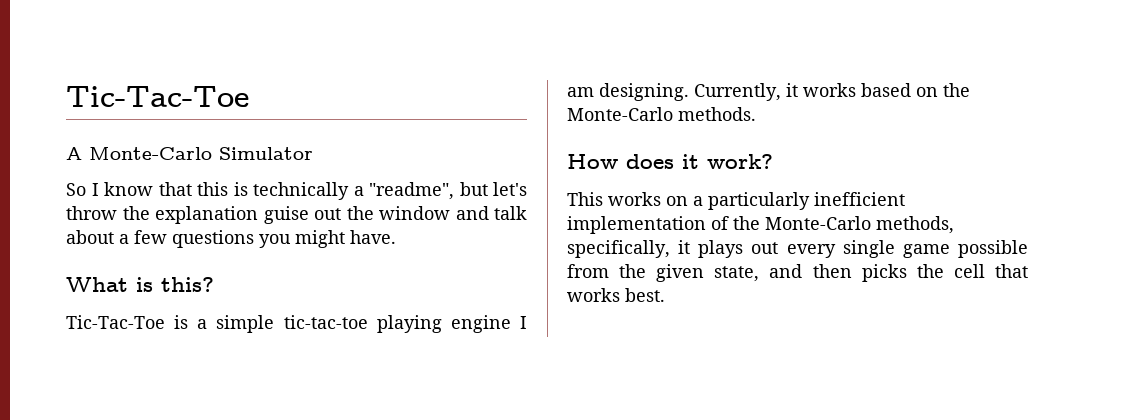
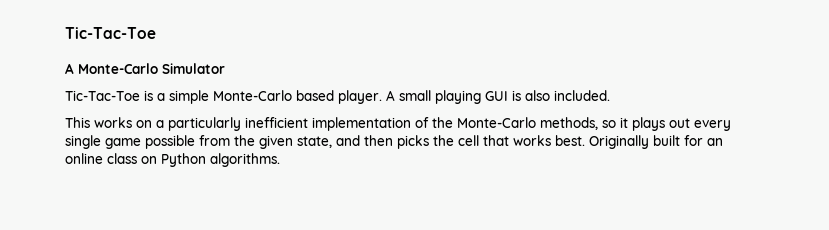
[66,182,527,200] [66,206,527,224] [66,230,396,248] [66,277,214,292] [66,315,527,333] [567,83,970,101] [567,107,756,121] [567,154,773,169] So I know that this is technically a "readme", but let's throw the explanation guise out the window and talk about a few questions you might have. // What is this? // Tic-Tac-Toe is a simple tic-tac-toe playing engine I am designing. Currently, it works based on the Monte-Carlo methods. // How does it work? -> [65,90,610,104] Tic-Tac-Toe is a simple Monte-Carlo based player. A small playing GUI is also included.
[567,240,670,258] specifically, -> [602,120,616,128] so
(665, 295) none -> [589,135,723,149] [65,153,280,167] Originally built for an online class on Python algorithms.

